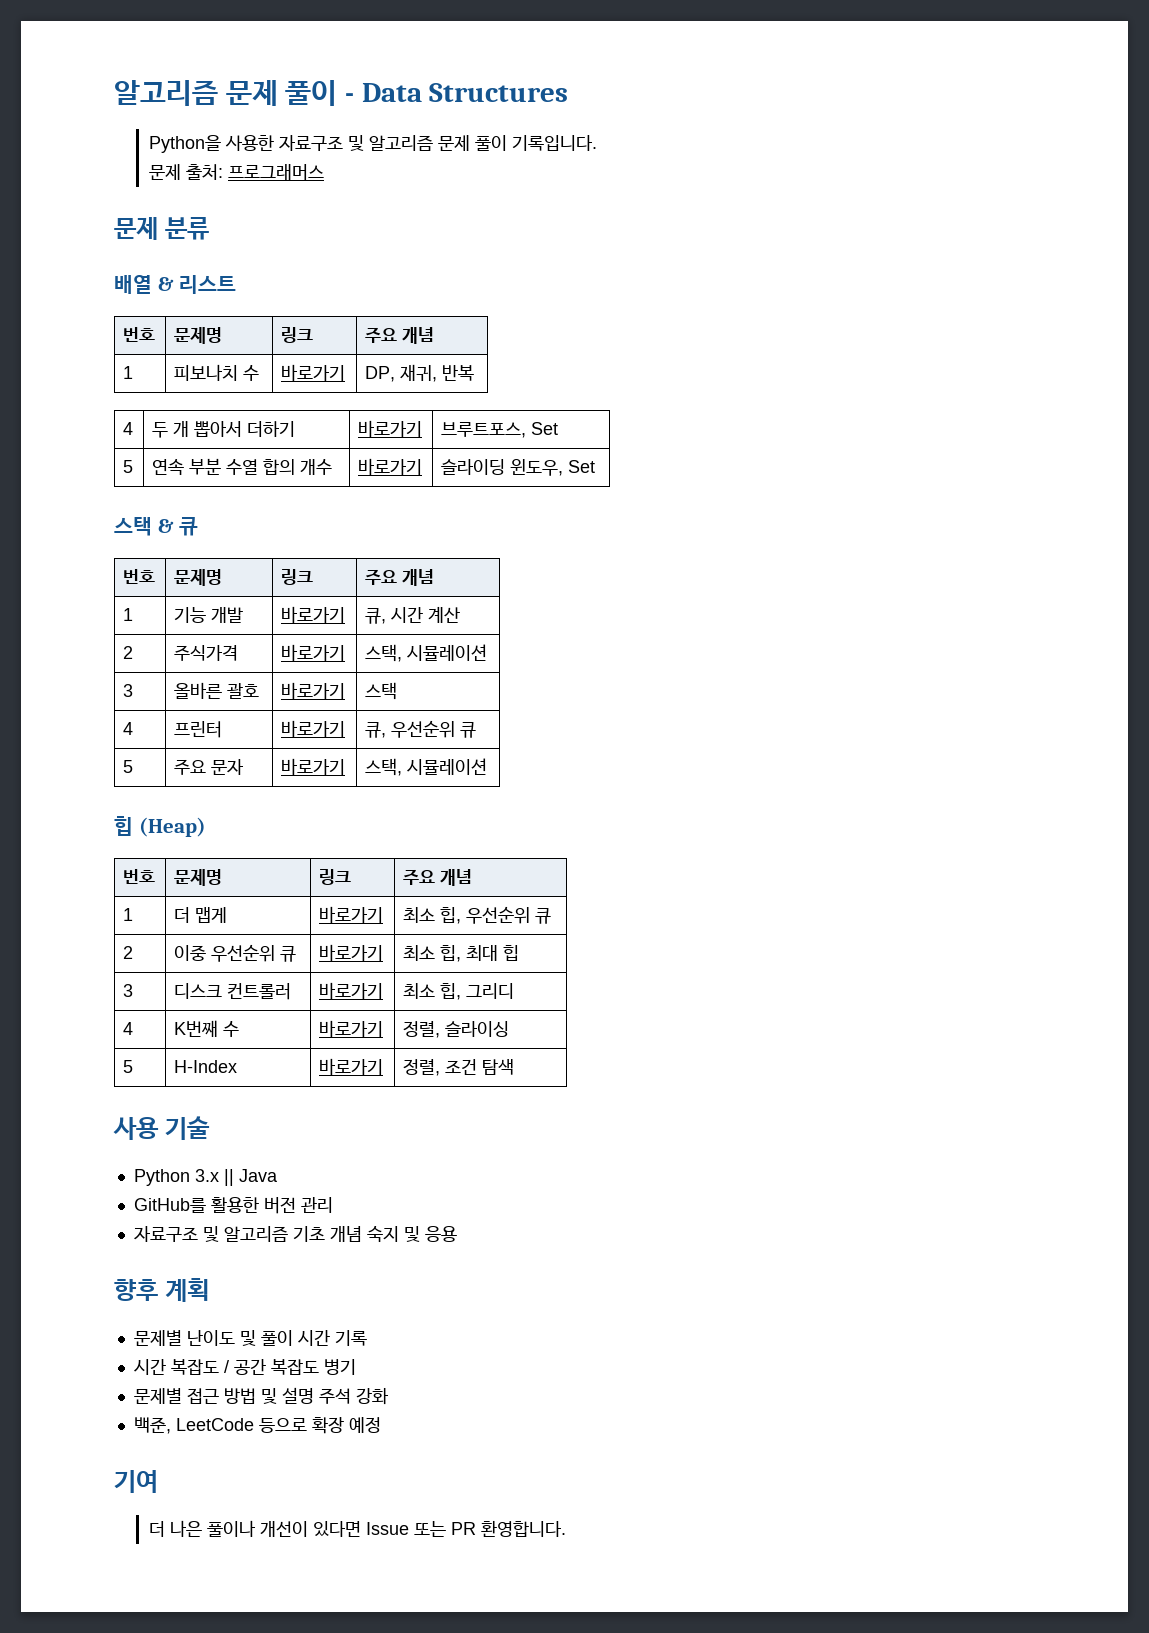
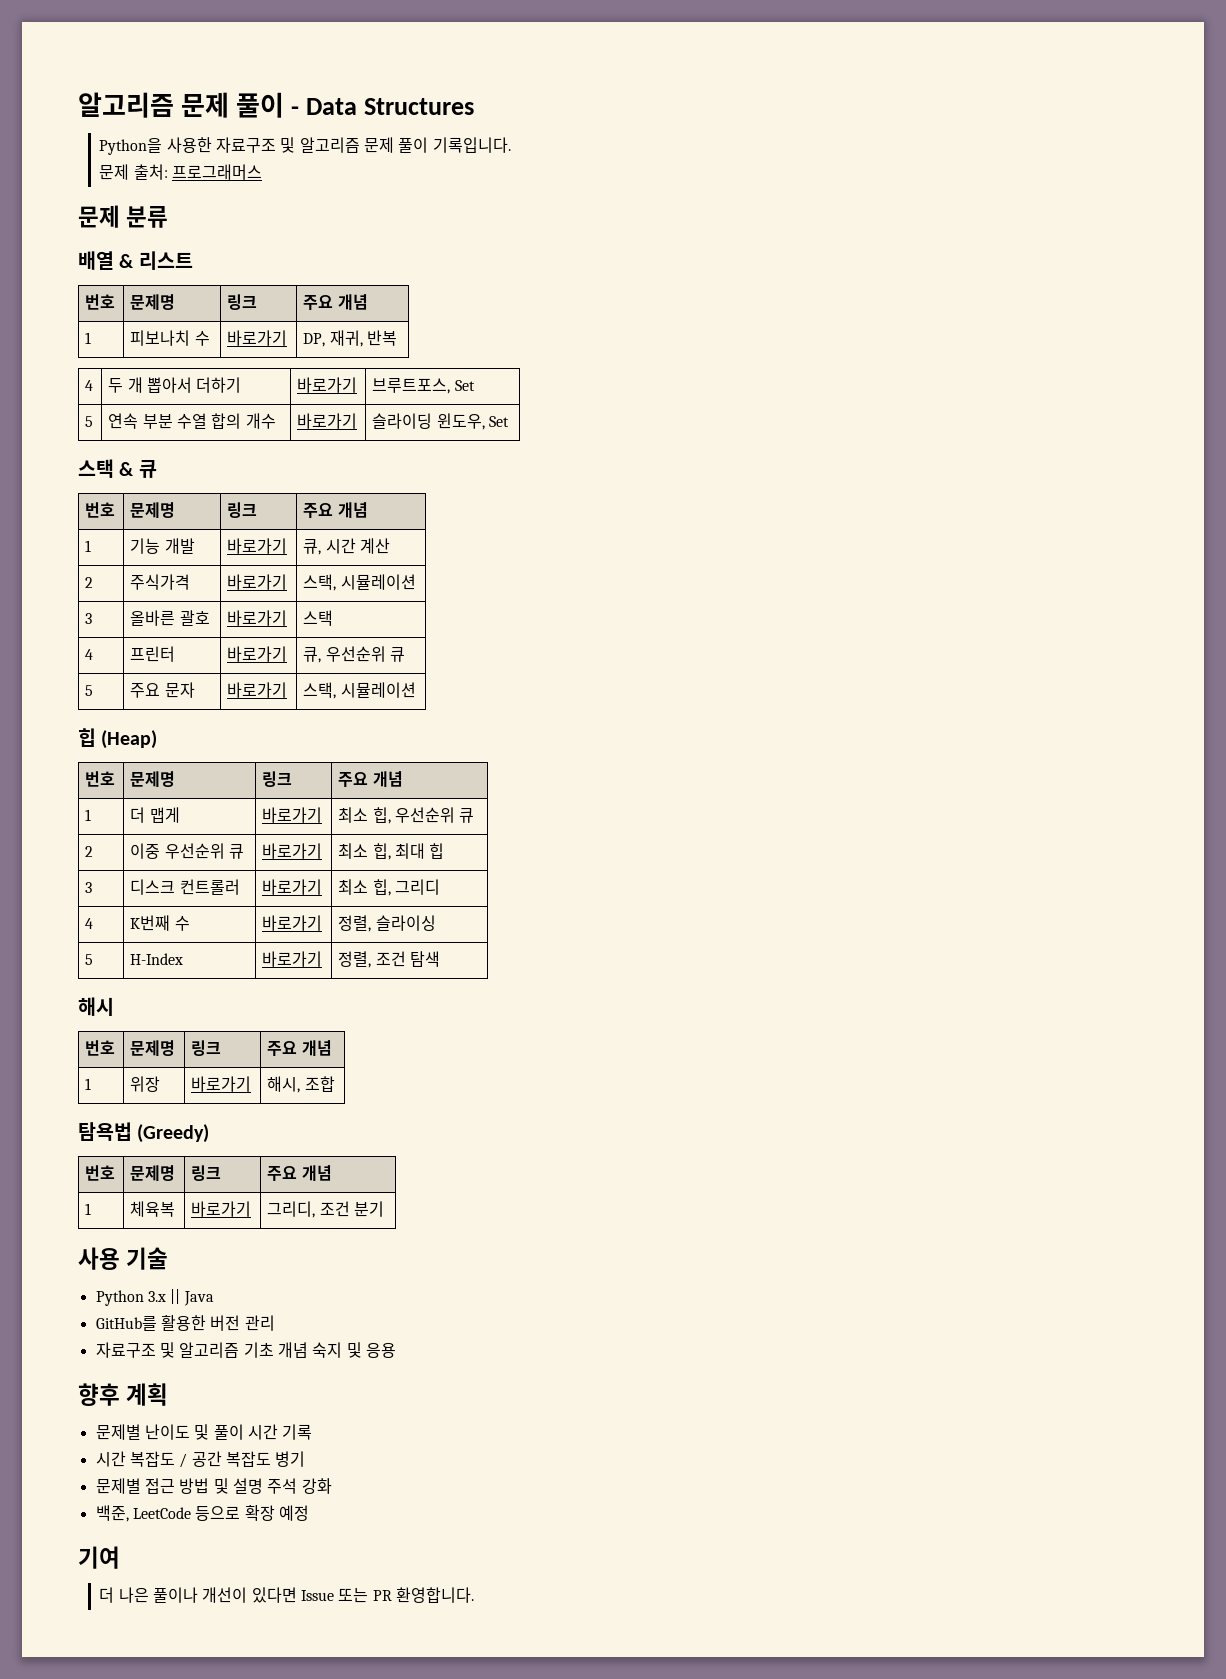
(515, 1067) none -> [78,997,114,1016] [85,1040,116,1056] [130,1040,176,1056] [191,1040,222,1056] [267,1040,332,1056] [85,1078,92,1090] [130,1076,161,1092] [191,1076,252,1092] [267,1076,335,1093] [78,1122,210,1143] [85,1165,116,1181] [130,1165,176,1181] [191,1165,222,1181] [267,1165,332,1181] [85,1203,92,1215] [130,1201,176,1217] [191,1201,252,1217] [267,1201,385,1218] // 해시 // 번호 | 문제명 | 링크 | 주요 개념 // 1 | 위장 | 바로가기 | 해시, 조합 // 탐욕법 (Greedy) // 번호 | 문제명 | 링크 | 주요 개념 // 1 | 체육복 | 바로가기 | 그리디, 조건 분기

